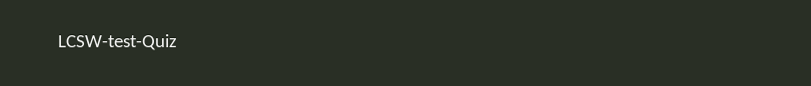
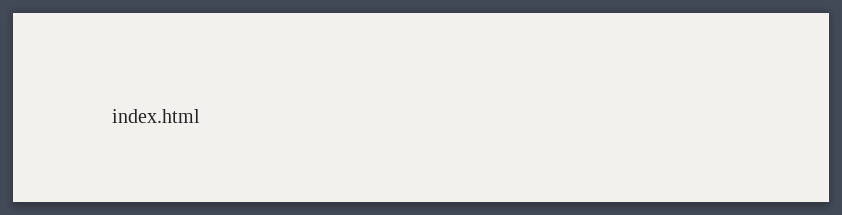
[57,34,178,51] LCSW-test-Quiz -> [112,109,200,123] index.html

